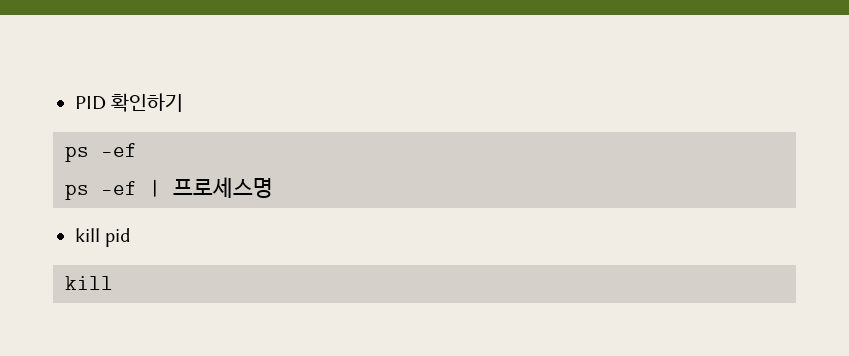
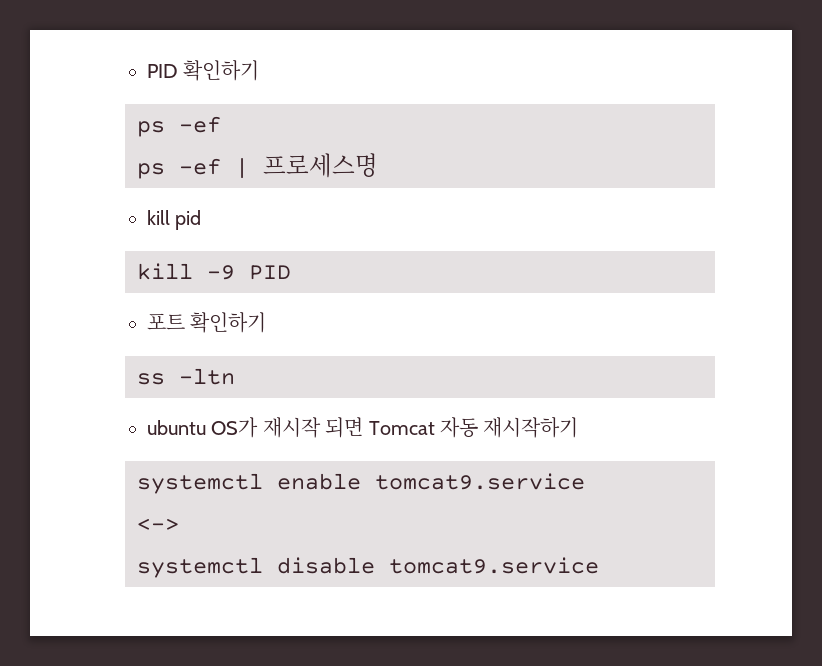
(113, 283) none -> [207,265,291,280] [147,312,267,333] [137,368,235,385] [147,417,579,438] [137,473,585,494] [137,518,179,531] [137,557,599,578] -9 PID // 포트 확인하기 // ss -ltn // ubuntu OS가 재시작 되면 Tomcat 자동 재시작하기 // systemctl enable tomcat9.service // <-> // systemctl disable tomcat9.service

